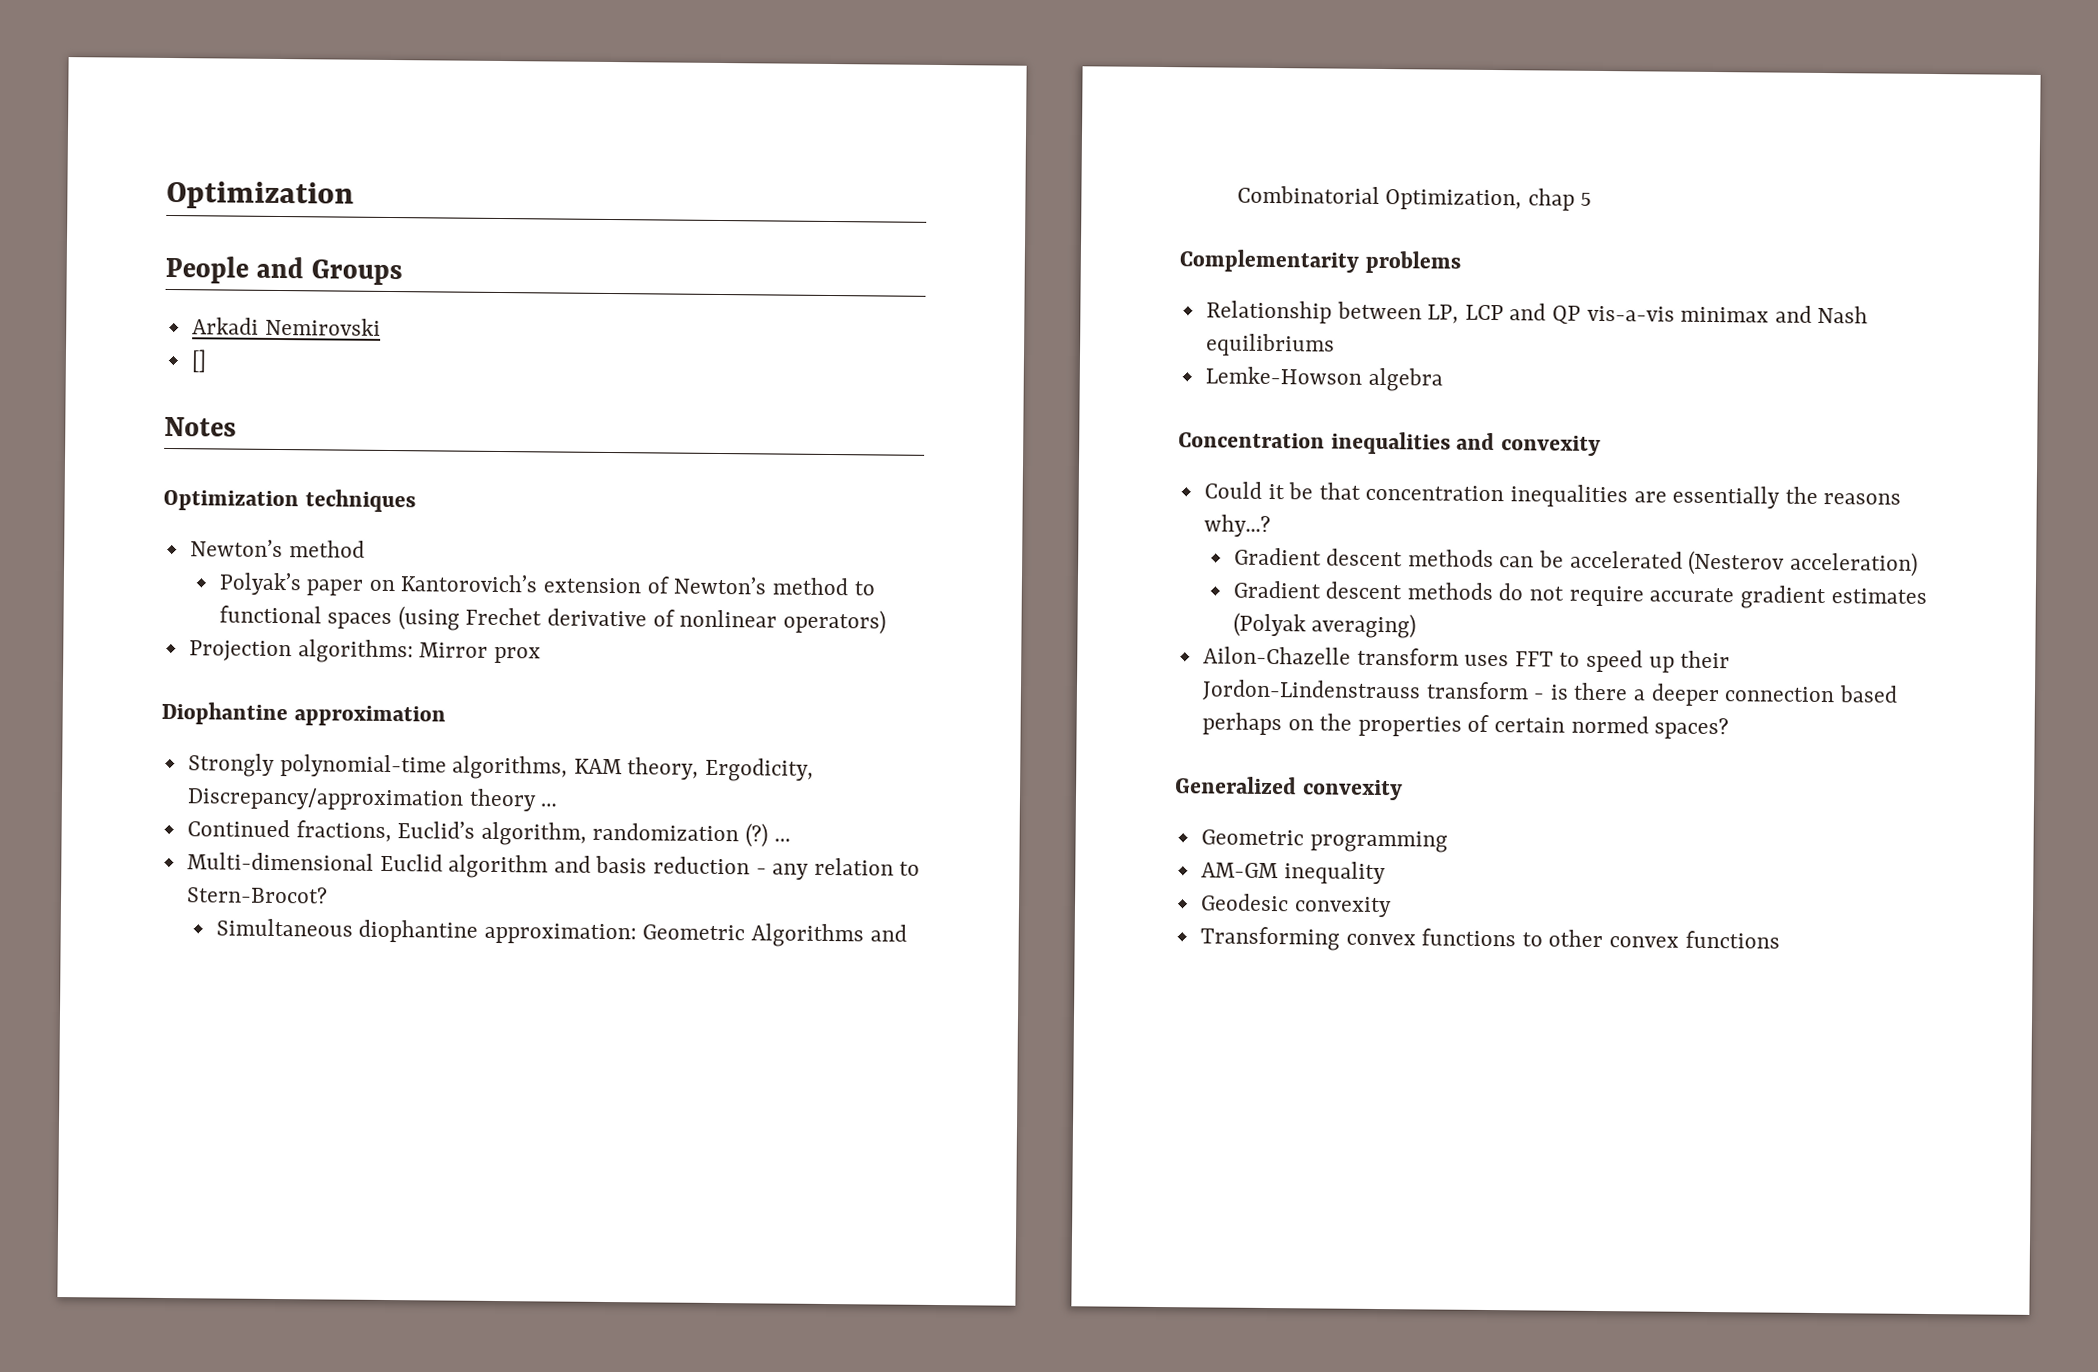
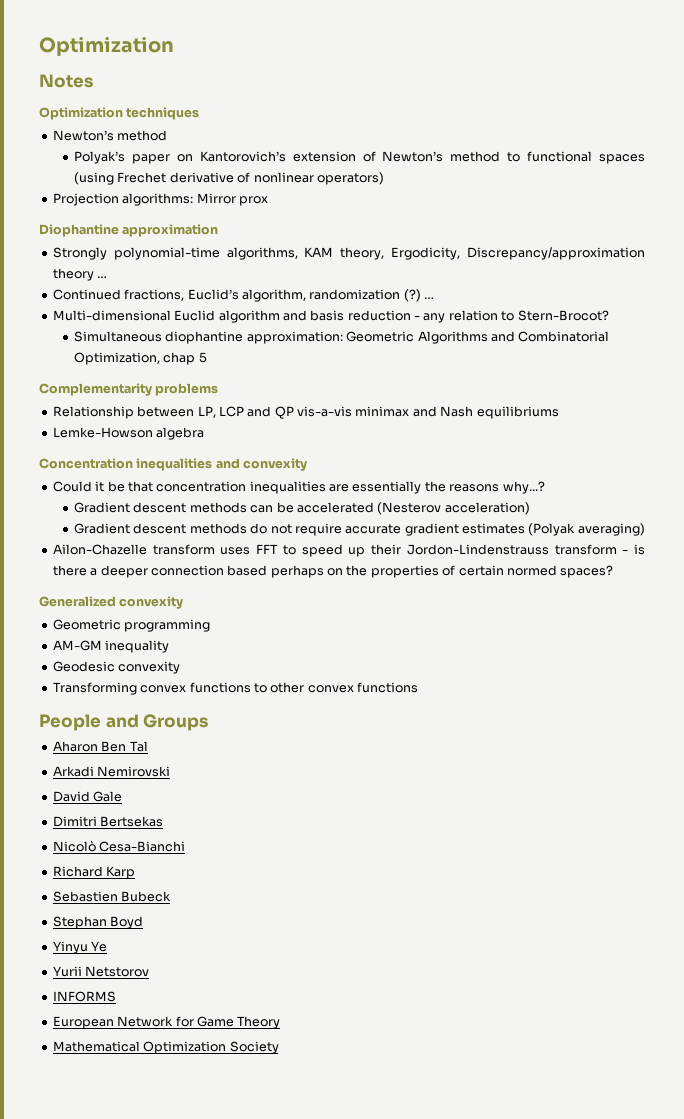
[166,180,354,210] [165,255,404,286] [191,317,381,336] [190,349,207,373] Optimization // People and Groups // Arkadi Nemirovski // [] -> [39,37,174,56] Optimization
(1780, 939) none -> [39,714,209,731] [52,741,148,752] [52,766,171,777] [52,791,123,802] [52,816,164,827] [52,840,186,852] [52,866,136,879] [52,891,172,902] [52,916,144,929] [52,941,108,954] [52,966,150,977] [52,991,116,1002] [52,1016,281,1029] [52,1041,279,1054] // People and Groups // Aharon Ben Tal // Arkadi Nemirovski // David Gale // Dimitri Bertsekas // Nicolò Cesa-Bianchi // Richard Karp // Sebastien Bubeck // Stephan Boyd // Yinyu Ye // Yurii Netstorov // INFORMS // European Network for Game Theory // Mathematical Optimization Society

